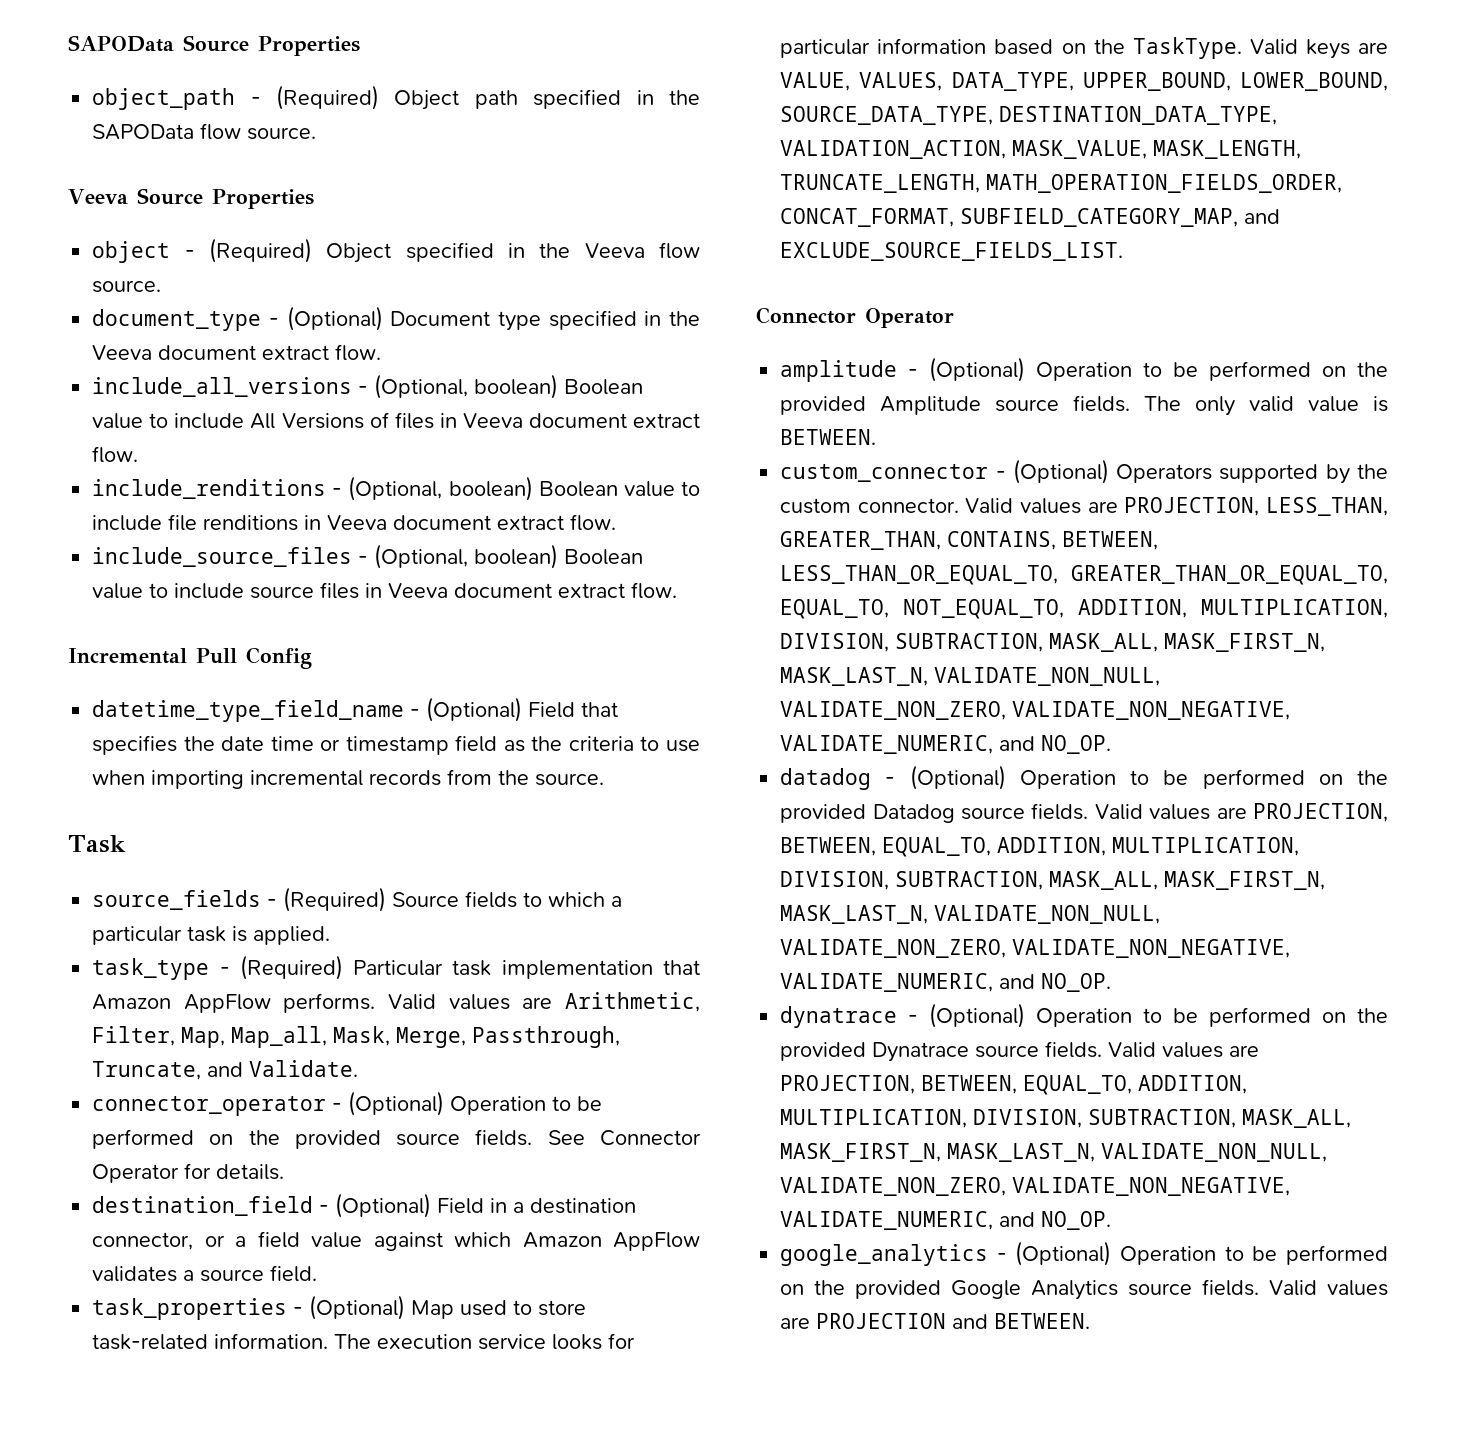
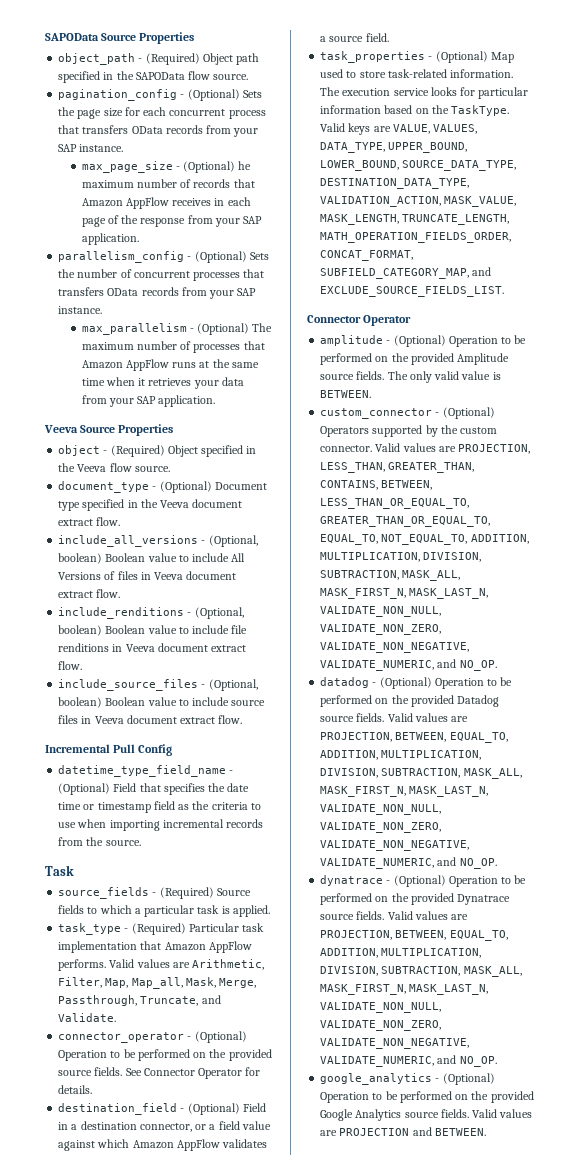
(317, 133) none -> [58,89,262,101] [58,107,266,119] [58,125,259,137] [58,144,124,152] [81,161,252,173] [81,179,255,188] [81,197,251,209] [81,215,263,227] [81,233,139,245] [58,251,269,263] [58,269,265,281] [58,287,257,299] [58,306,103,314] [81,323,273,335] [81,341,265,353] [81,359,259,371] [81,377,244,389] [81,395,216,407] // pagination_config - (Optional) Sets the page size for each concurrent process that transfers OData records from your SAP instance. // max_page_size - (Optional) he maximum number of records that Amazon AppFlow receives in each page of the response from your SAP application. // parallelism_config - (Optional) Sets the number of concurrent processes that transfers OData records from your SAP instance. // max_parallelism - (Optional) The maximum number of processes that Amazon AppFlow runs at the same time when it retrieves your data from your SAP application.

